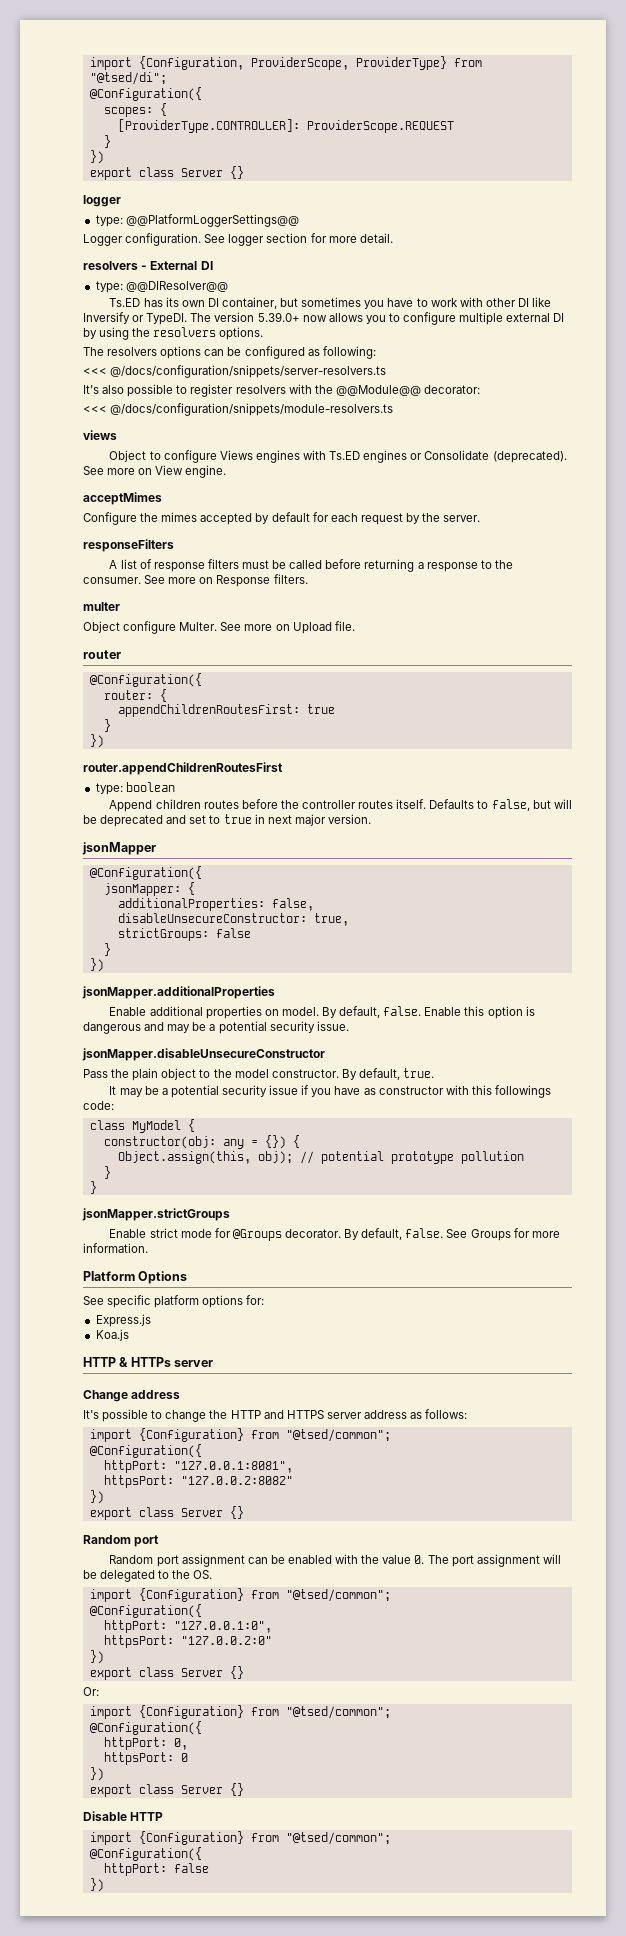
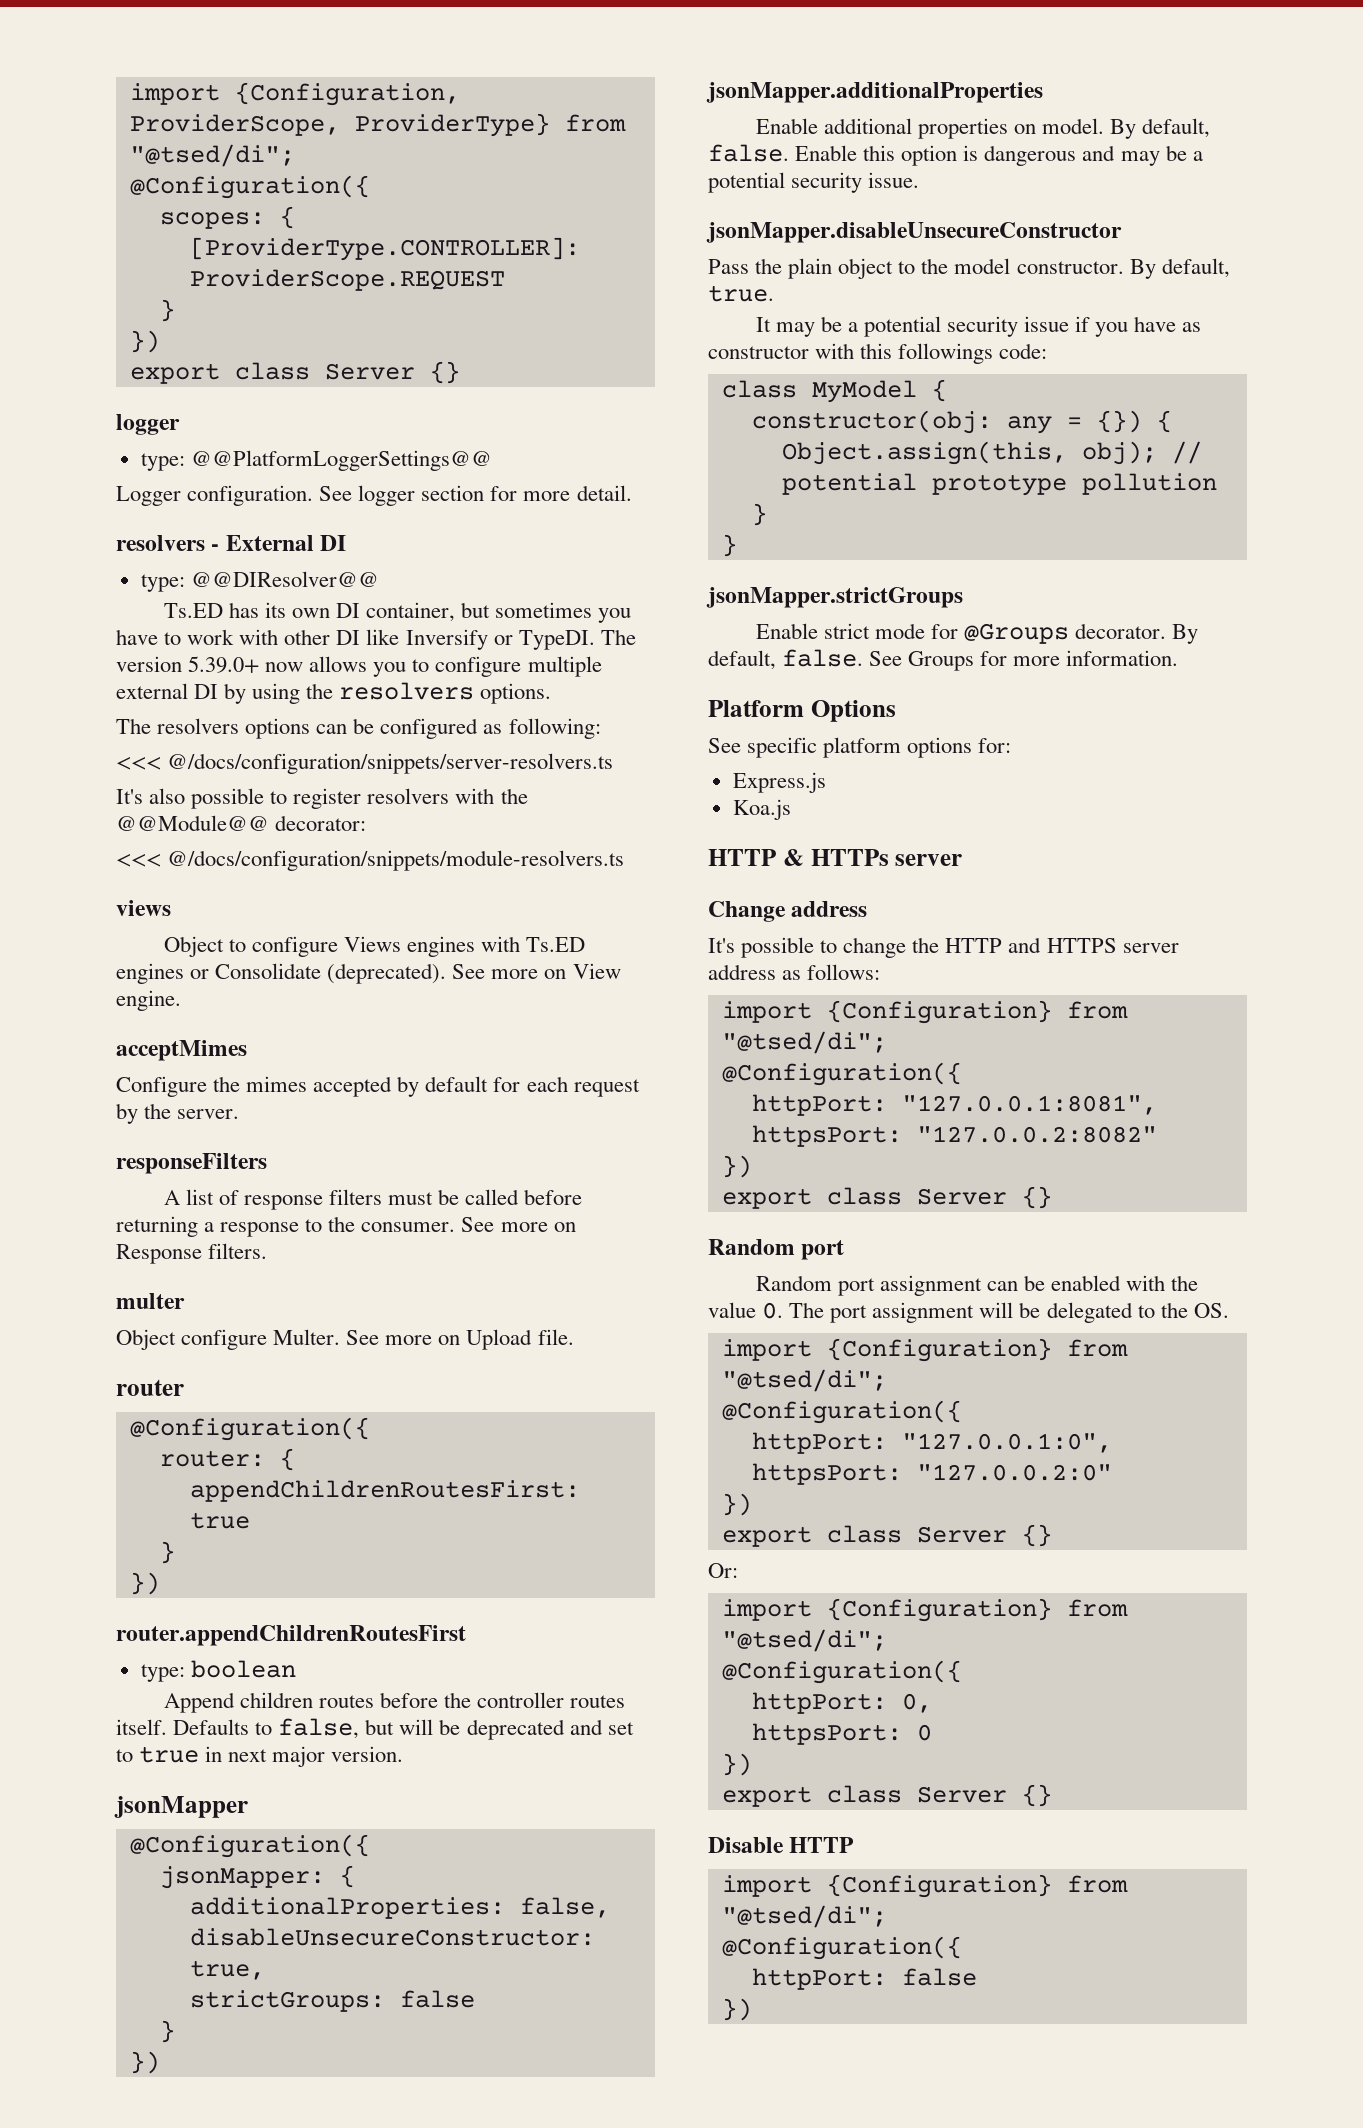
[285,1429,391,1442] "@tsed/common"; -> [721,1031,887,1054] "@tsed/di";
[285,1589,391,1602] "@tsed/common"; -> [721,1369,887,1392] "@tsed/di";
[285,1706,391,1719] "@tsed/common"; -> [721,1629,887,1652] "@tsed/di";
[285,1832,391,1845] "@tsed/common"; -> [721,1905,887,1928] "@tsed/di";

